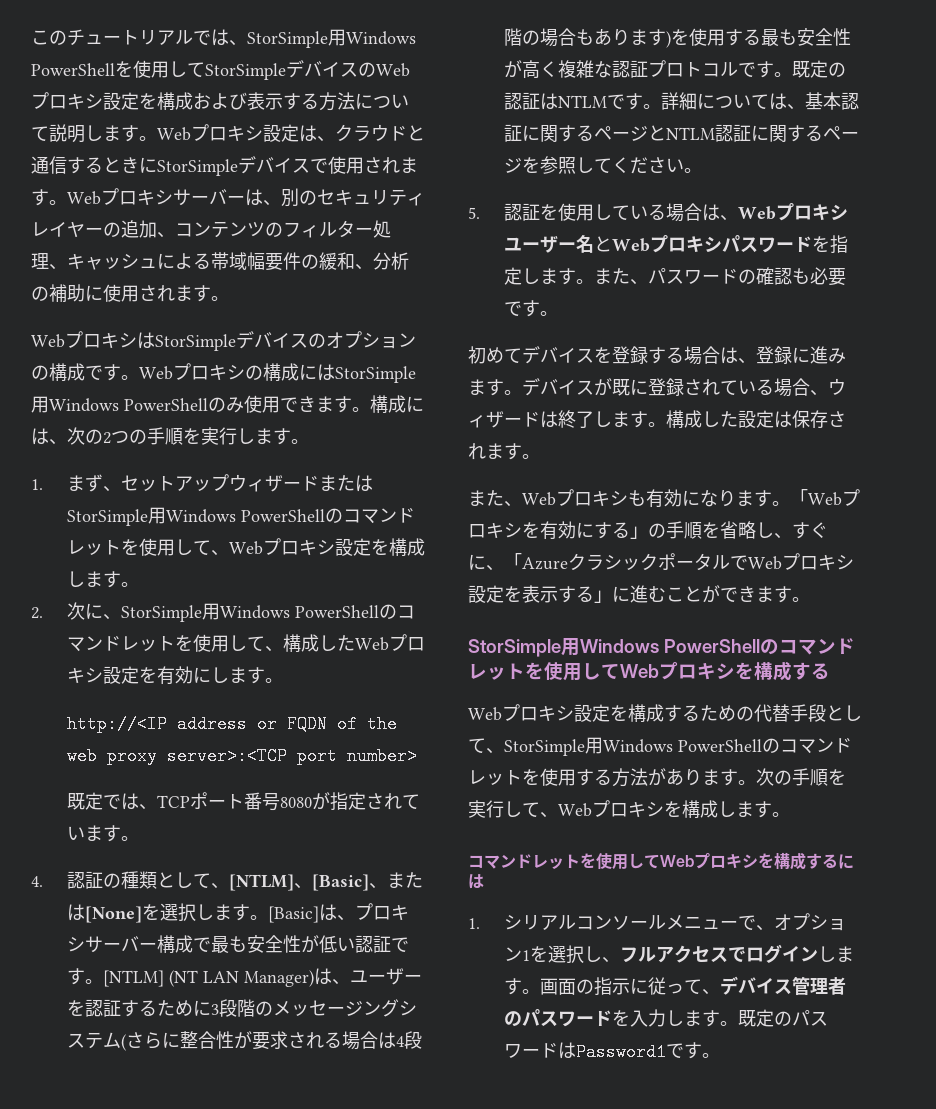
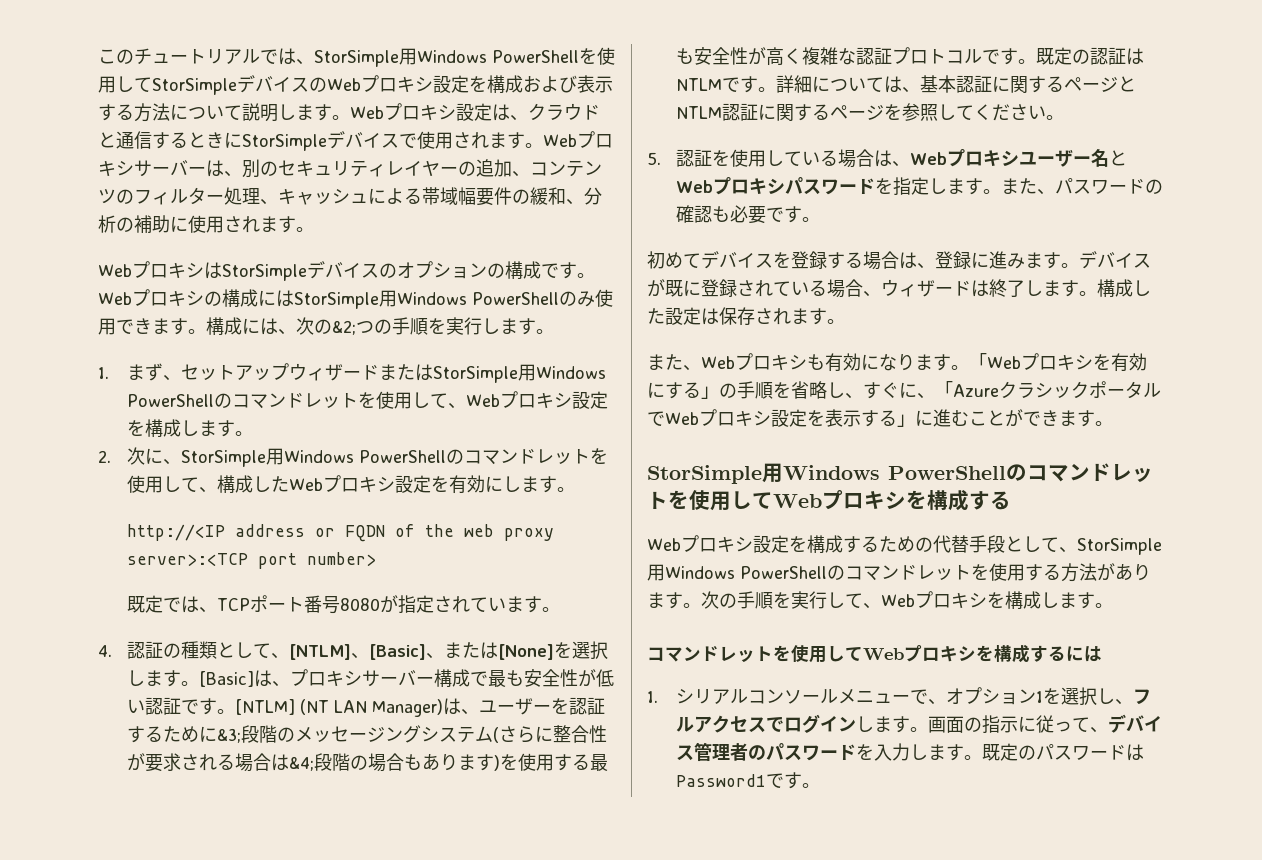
[103,432,111,444] 2 -> [332,320,356,335] &2;
[210,1004,219,1015] 3 -> [217,728,242,743] &3;
[395,1036,404,1047] 4 -> [289,756,315,771] &4;

